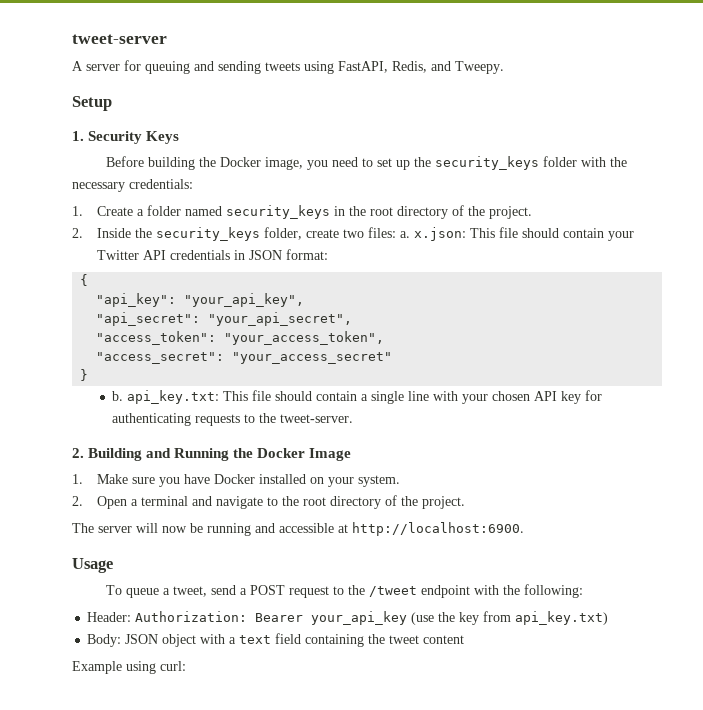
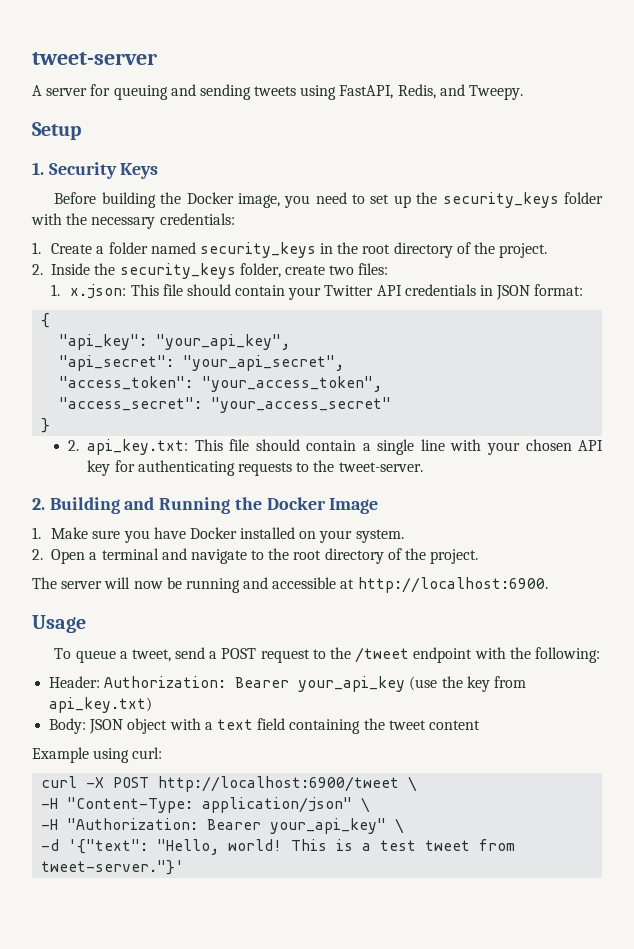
[399,231,410,238] a. -> [51,284,61,296] // 1.
[112,391,124,401] b. -> [68,440,80,451] 2.
(186, 666) none -> [41,776,418,792] [41,797,371,813] [41,818,405,834] [41,839,516,855] [41,860,185,875] // curl -X POST http://localhost:6900/tweet \ // -H "Content-Type: application/json" \ // -H "Authorization: Bearer your_api_key" \ // -d '{"text": "Hello, world! This is a test tweet from tweet-server."}'

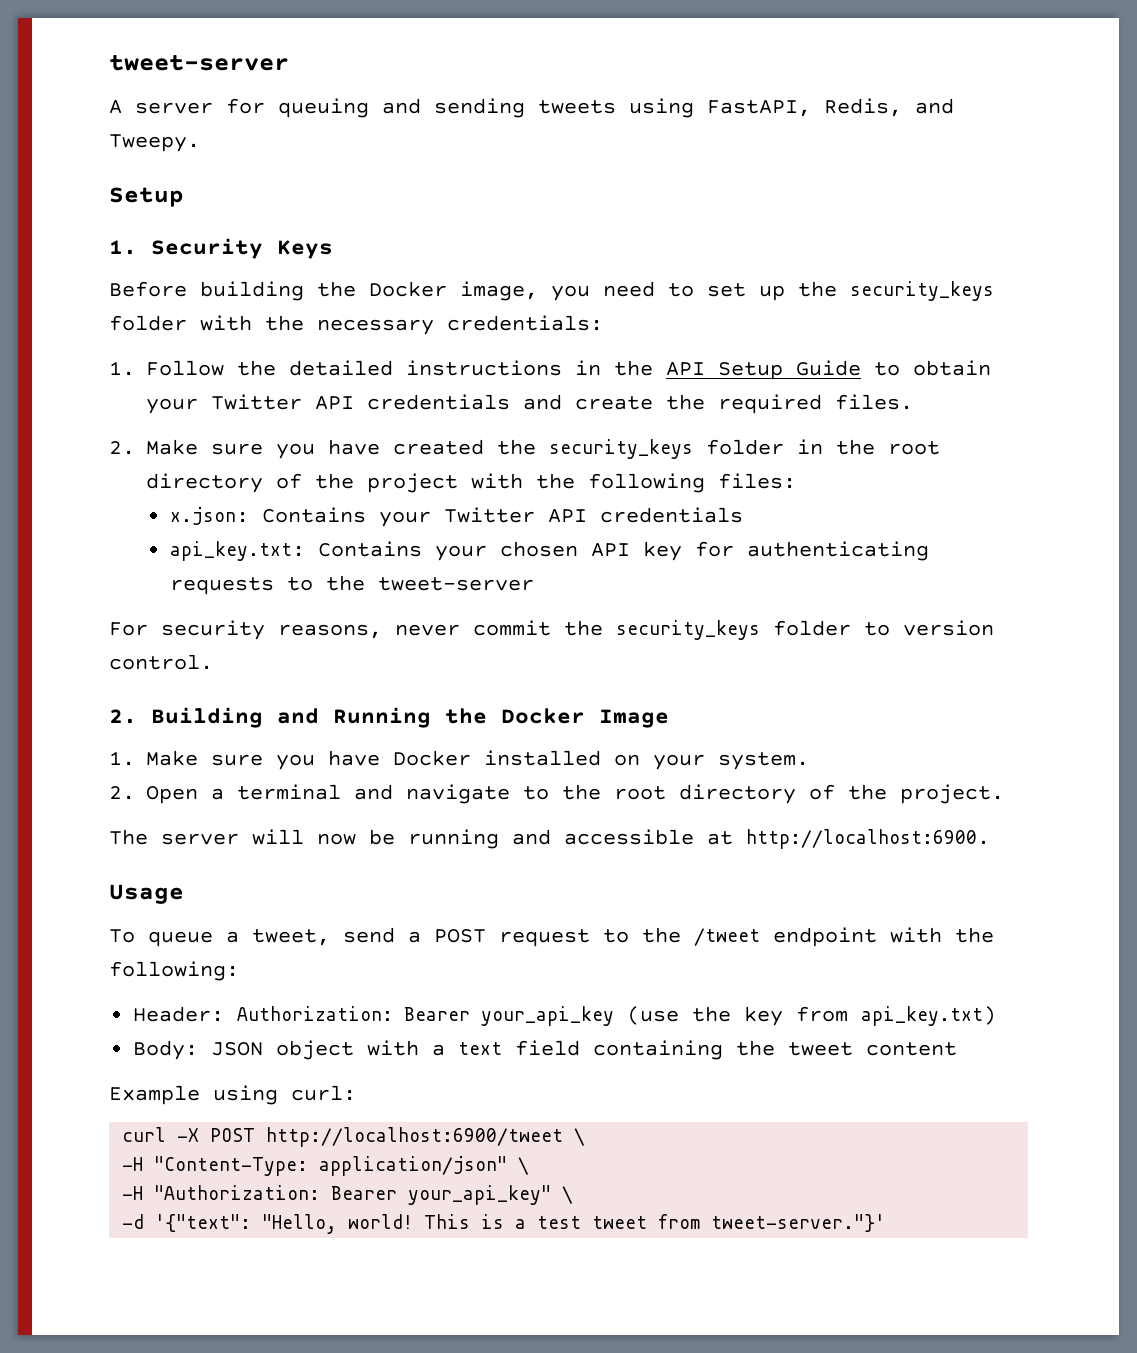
[51,242,316,258] Create a folder named security_keys -> [146,360,991,380] [146,394,913,414] [109,439,784,459] Follow the detailed instructions in the API Setup Guide to obtain your Twitter API credentials and create the required files. // 2. Make sure you have created the security_keys folder
[499,243,548,258] [32,263,389,279] [51,284,584,300] [41,313,51,328] [59,334,291,350] [59,355,345,371] [59,376,383,392] [59,397,392,413] [41,418,51,433] [68,439,482,455] project. // 2. Inside the security_keys folder, create two files: // 1. x.json: This file should contain your Twitter API credentials in JSON format: // { // "api_key": "your_api_key", // "api_secret": "your_api_secret", // "access_token": "your_access_token", // "access_secret": "your_access_secret" // } // 2. api_key.txt: This file should contain a single line with -> [367,473,796,493] [170,507,744,527] [170,541,423,561] project with the following files: // x.json: Contains your Twitter API credentials // api_key.txt: Contains
[338,462,423,472] tweet-server. -> [378,577,535,591] [109,620,994,640] [109,654,213,670] tweet-server // For security reasons, never commit the security_keys folder to version control.

